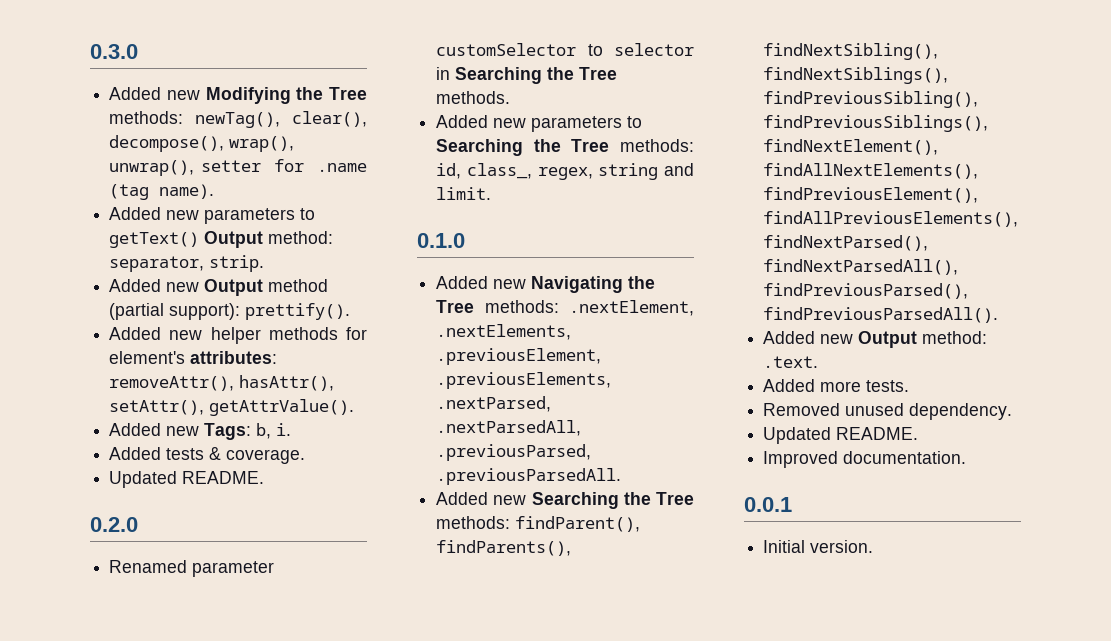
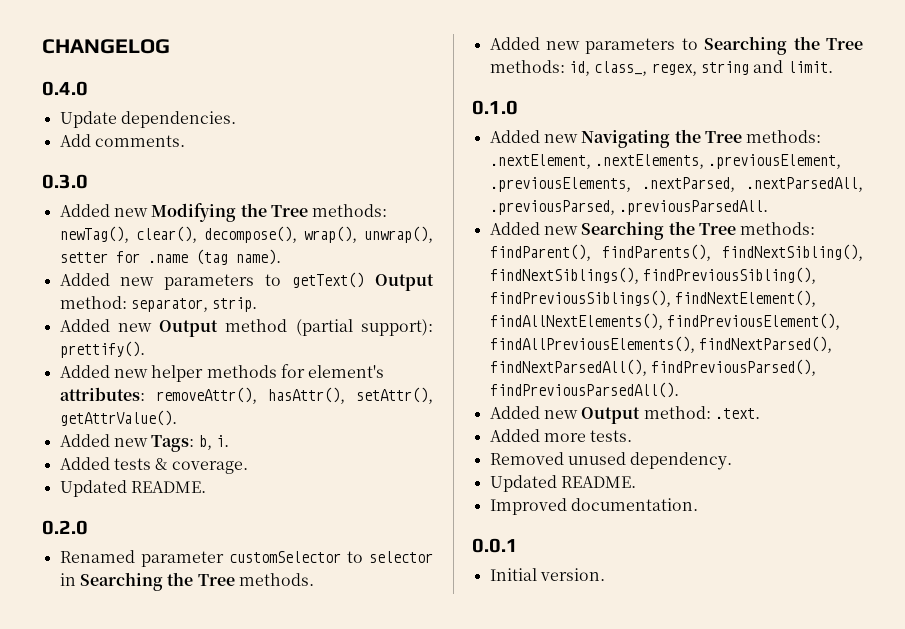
(90, 51) none -> [42,39,170,54] [42,81,88,96] [59,111,236,128] [59,134,185,147] CHANGELOG // 0.4.0 // Update dependencies. // Add comments. //

